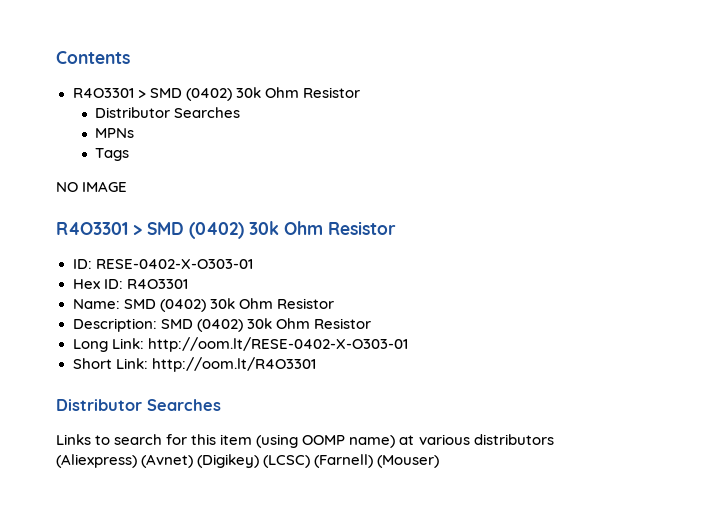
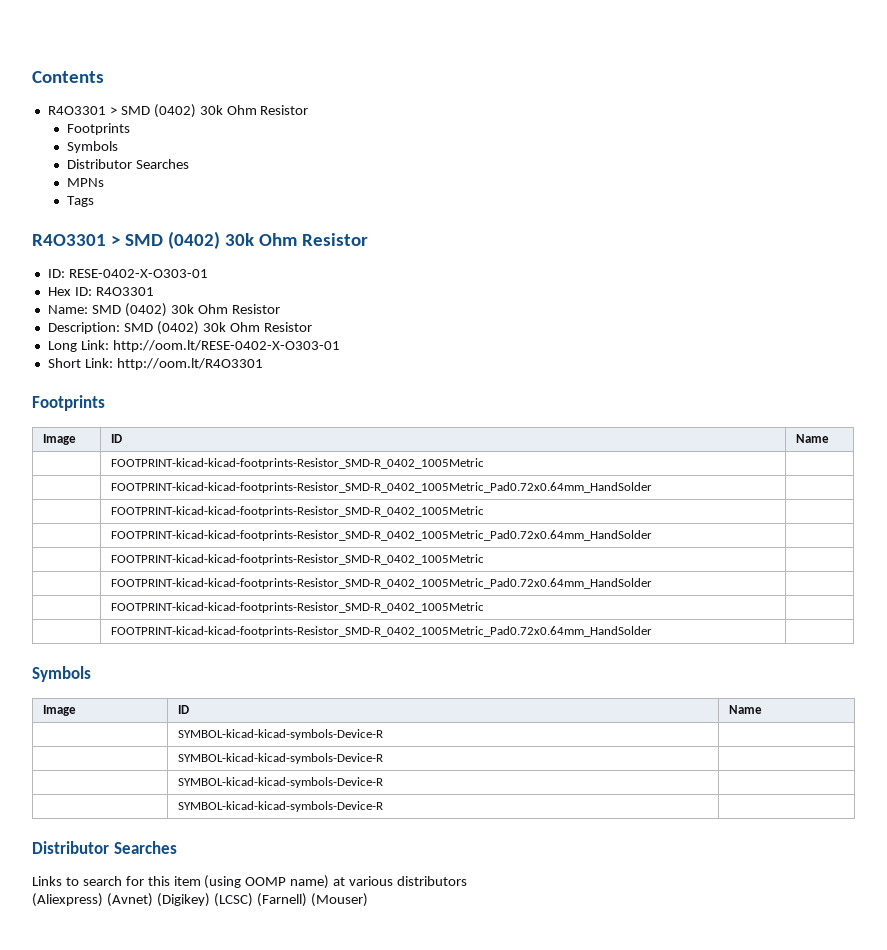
(360, 92) none -> [66,123,130,135] [66,141,118,153] // Footprints // Symbols
[56,181,128,192] // NO IMAGE -> (94, 201) none
(316, 364) none -> [32,395,105,411] [43,434,77,445] [111,434,123,443] [796,434,830,443] [111,458,485,469] [111,482,653,493] [111,506,485,517] [111,530,653,541] [111,554,485,565] [111,578,653,589] [111,602,485,613] [111,626,653,637] [32,666,91,682] [43,705,77,716] [178,705,190,714] [729,705,763,714] [178,729,384,740] [178,753,384,764] [178,777,384,788] [178,801,384,812] // Footprints // Image | ID | Name // | FOOTPRINT-kicad-kicad-footprints-Resistor_SMD-R_0402_1005Metric | // | FOOTPRINT-kicad-kicad-footprints-Resistor_SMD-R_0402_1005Metric_Pad0.72x0.64mm_HandSolder | // | FOOTPRINT-kicad-kicad-footprints-Resistor_SMD-R_0402_1005Metric | // | FOOTPRINT-kicad-kicad-footprints-Resistor_SMD-R_0402_1005Metric_Pad0.72x0.64mm_HandSolder | // | FOOTPRINT-kicad-kicad-footprints-Resistor_SMD-R_0402_1005Metric | // | FOOTPRINT-kicad-kicad-footprints-Resistor_SMD-R_0402_1005Metric_Pad0.72x0.64mm_HandSolder | // | FOOTPRINT-kicad-kicad-footprints-Resistor_SMD-R_0402_1005Metric | // | FOOTPRINT-kicad-kicad-footprints-Resistor_SMD-R_0402_1005Metric_Pad0.72x0.64mm_HandSolder | // Symbols // Image | ID | Name // | SYMBOL-kicad-kicad-symbols-Device-R | // | SYMBOL-kicad-kicad-symbols-Device-R | // | SYMBOL-kicad-kicad-symbols-Device-R | // | SYMBOL-kicad-kicad-symbols-Device-R |

